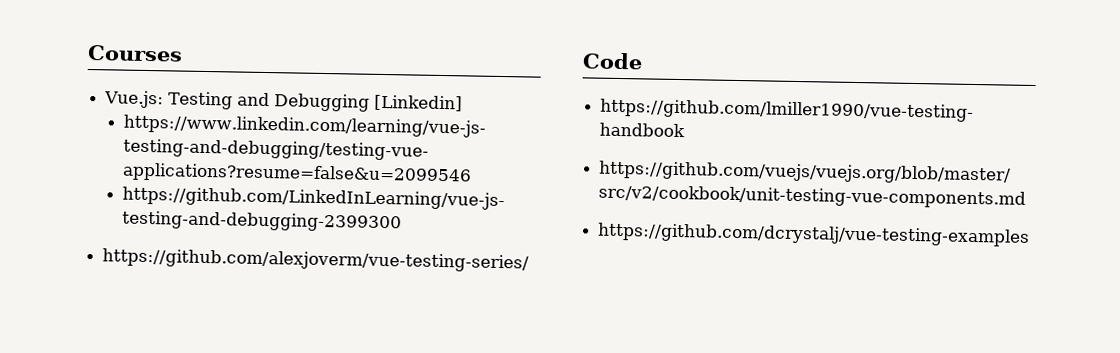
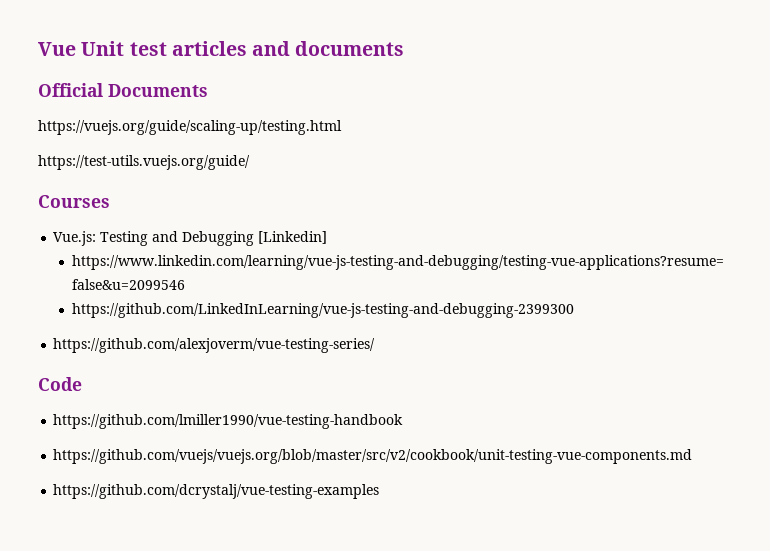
(87, 53) none -> [38,41,405,56] [38,83,208,97] [38,120,342,135] [38,155,250,170] Vue Unit test articles and documents // Official Documents // https://vuejs.org/guide/scaling-up/testing.html // https://test-utils.vuejs.org/guide/ //

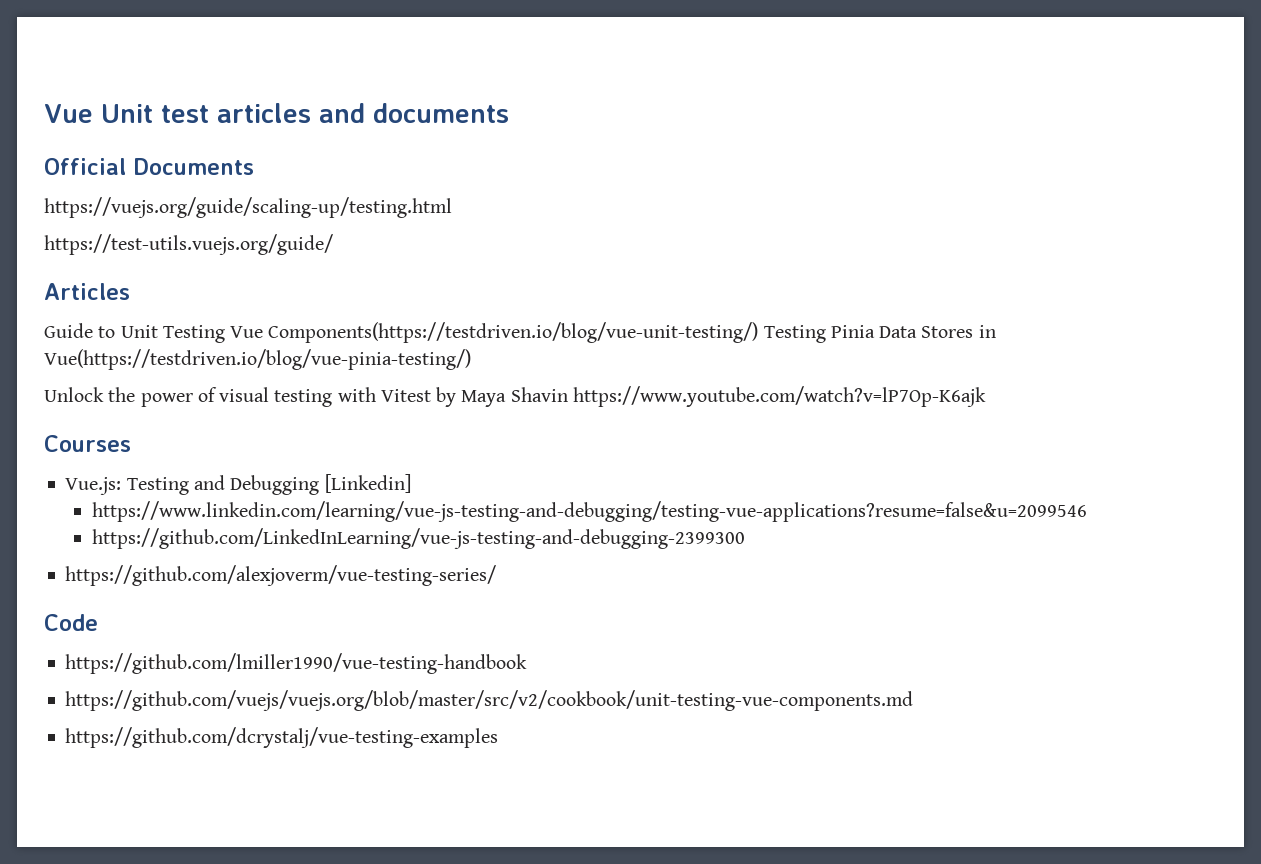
(250, 162) none -> [44,283,130,300] [44,322,996,343] [44,349,471,370] [44,386,986,407] // Articles // Guide to Unit Testing Vue Components(https://testdriven.io/blog/vue-unit-testing/) Testing Pinia Data Stores in Vue(https://testdriven.io/blog/vue-pinia-testing/) // Unlock the power of visual testing with Vitest by Maya Shavin https://www.youtube.com/watch?v=lP7Op-K6ajk

